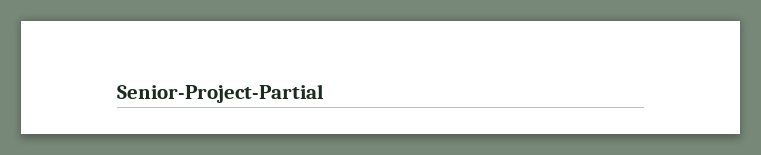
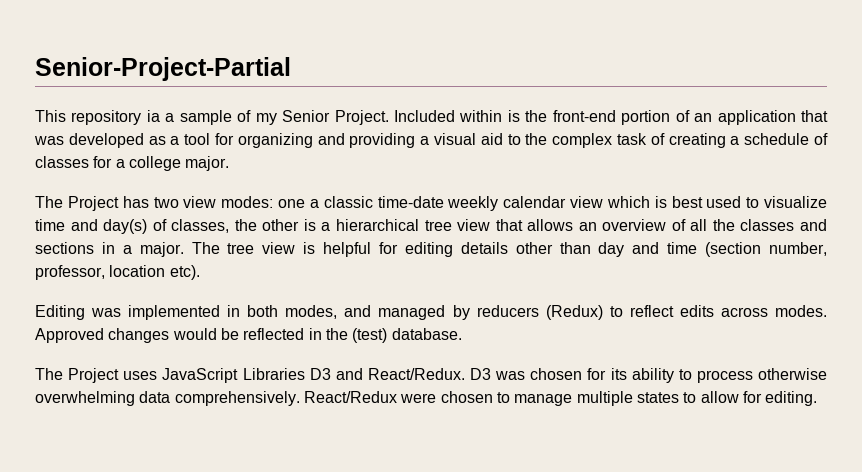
(324, 93) none -> [35,110,829,125] [34,133,828,148] [35,156,230,171] [35,196,828,211] [35,219,827,234] [35,242,828,257] [35,265,200,280] [35,305,828,320] [35,328,462,343] [35,368,827,383] [35,391,818,406] // This repository ia a sample of my Senior Project. Included within is the front-end portion of an application that was developed as a tool for organizing and providing a visual aid to the complex task of creating a schedule of classes for a college major. // The Project has two view modes: one a classic time-date weekly calendar view which is best used to visualize time and day(s) of classes, the other is a hierarchical tree view that allows an overview of all the classes and sections in a major. The tree view is helpful for editing details other than day and time (section number, professor, location etc). // Editing was implemented in both modes, and managed by reducers (Redux) to reflect edits across modes. Approved changes would be reflected in the (test) database. // The Project uses JavaScript Libraries D3 and React/Redux. D3 was chosen for its ability to process otherwise overwhelming data comprehensively. React/Redux were chosen to manage multiple states to allow for editing.

